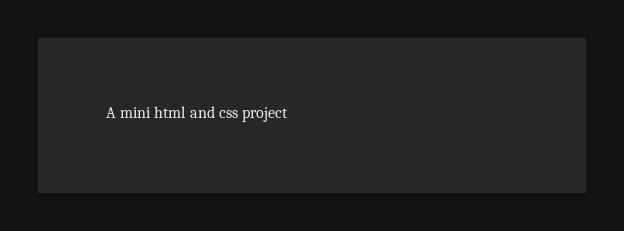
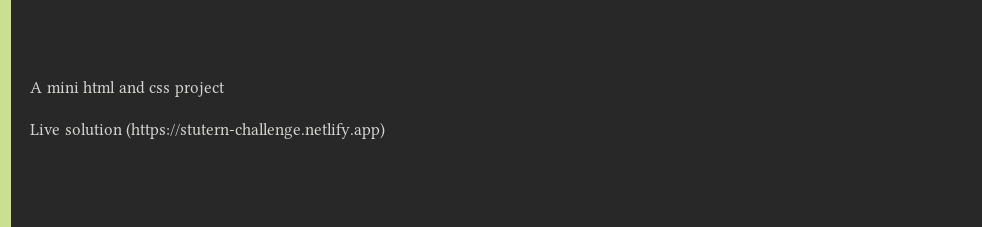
(288, 114) none -> [30,122,386,139] // Live solution (https://stutern-challenge.netlify.app)

